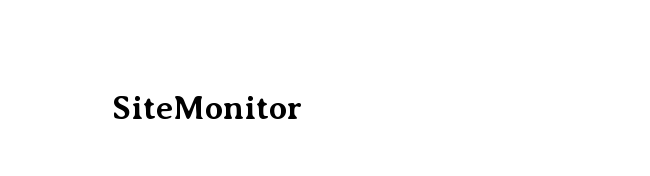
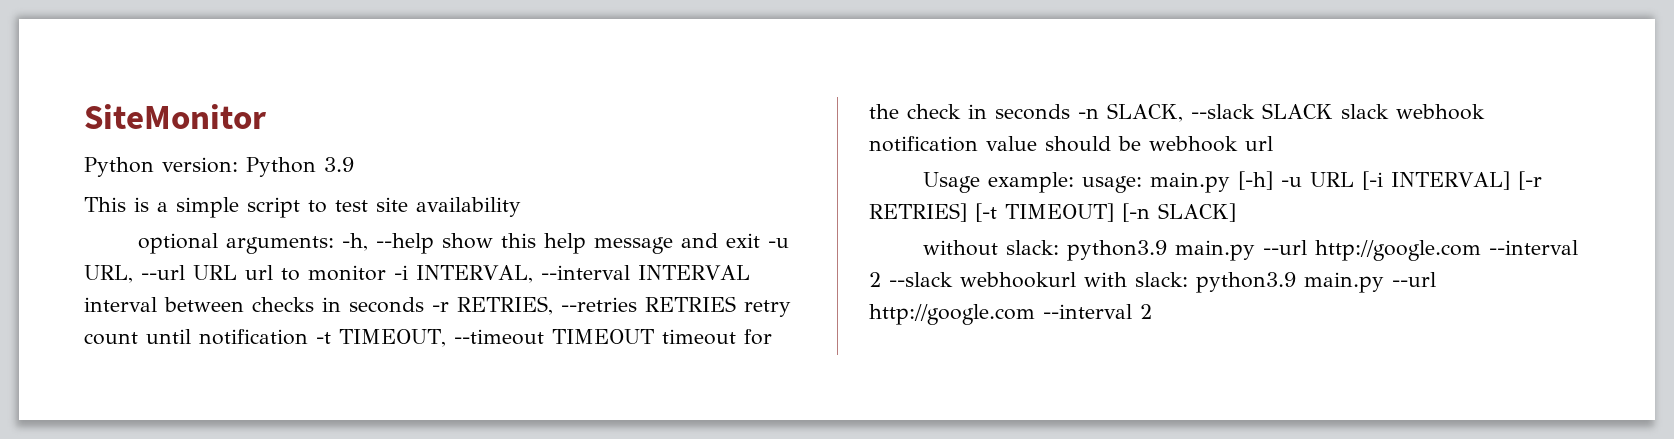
(302, 107) none -> [84,157,354,177] [84,197,521,218] [137,233,789,254] [84,265,750,283] [84,296,791,317] [84,329,772,347] [869,103,1485,122] [869,136,1273,152] [922,171,1542,193] [869,203,1236,222] [922,240,1578,261] [869,272,1436,293] [869,304,1152,325] // Python version: Python 3.9 // This is a simple script to test site availability // optional arguments: -h, --help show this help message and exit -u URL, --url URL url to monitor -i INTERVAL, --interval INTERVAL interval between checks in seconds -r RETRIES, --retries RETRIES retry count until notification -t TIMEOUT, --timeout TIMEOUT timeout for the check in seconds -n SLACK, --slack SLACK slack webhook notification value should be webhook url // Usage example: usage: main.py [-h] -u URL [-i INTERVAL] [-r RETRIES] [-t TIMEOUT] [-n SLACK] // without slack: python3.9 main.py --url http://google.com --interval 2 --slack webhookurl with slack: python3.9 main.py --url http://google.com --interval 2

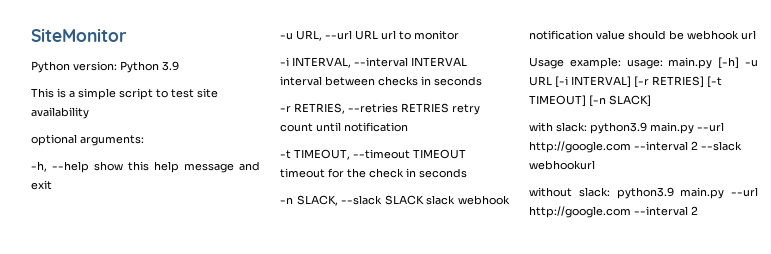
(334, 245) none -> (144, 140) //
(760, 240) none -> (52, 185) //
(386, 273) none -> (459, 35) //
(424, 305) none -> (482, 81) //
(308, 337) none -> (408, 127) //
(1070, 112) none -> (467, 173) //
[922,240,998,256] without -> [529,122,553,132] with
[1084,272,1127,287] with -> [529,187,572,197] // without

